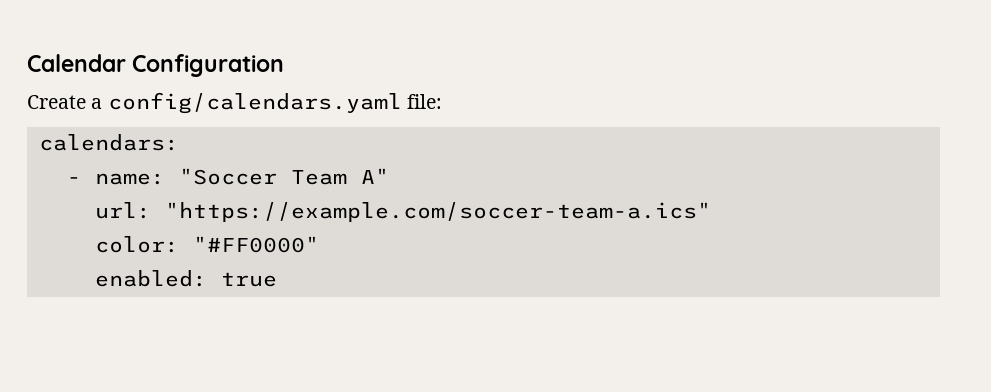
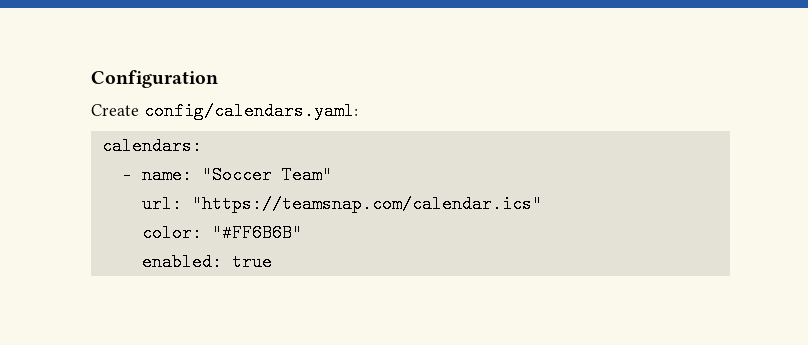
[27,54,126,72] Calendar -> (91, 79) none
[91,92,442,114] a config/calendars.yaml file: -> [143,102,358,120] config/calendars.yaml:
[290,168,389,185] Team A" -> [281,166,332,184] Team"
[164,202,711,222] "https://example.com/soccer-team-a.ics" -> [191,195,542,213] "https://teamsnap.com/calendar.ics"
[192,236,319,253] "#FF0000" -> [211,224,302,242] "#FF6B6B"

